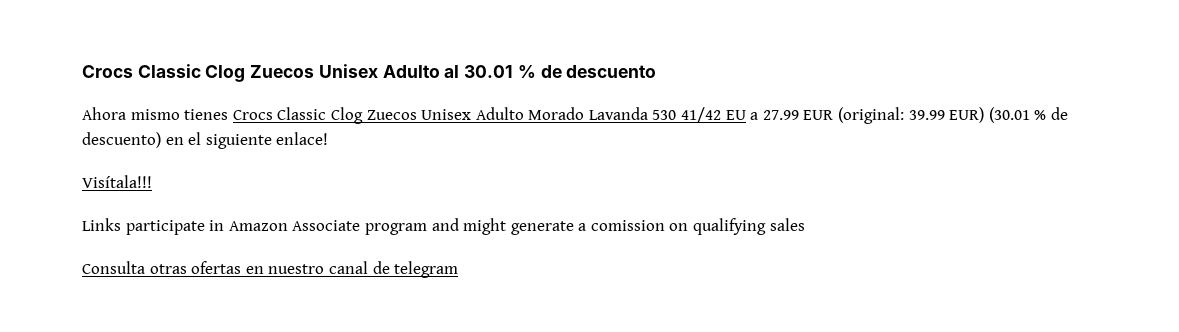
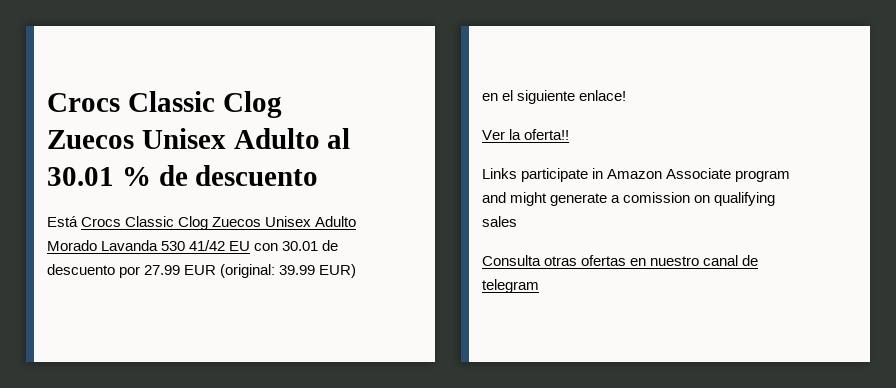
[82,107,229,120] Ahora mismo tienes -> [47,216,78,227] Está
[750,112,759,120] a -> [254,240,339,251] [47,264,141,278] con 30.01 de descuento por
[988,107,1068,123] [82,132,161,148] (30.01 % de descuento) -> (357, 271) none
[82,175,152,188] Visítala!!! -> [482,129,570,140] Ver la oferta!!

